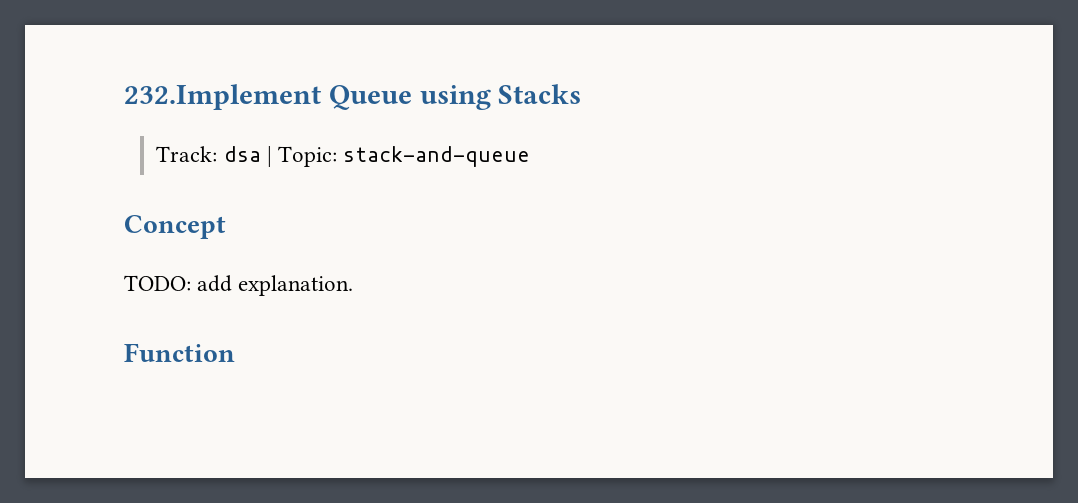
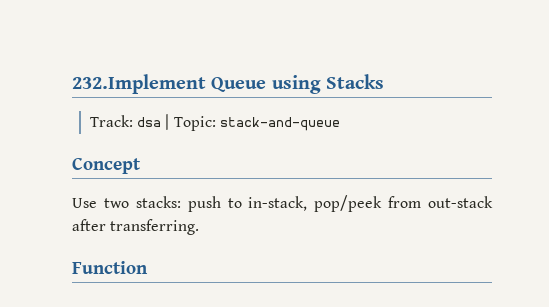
[124,275,354,296] TODO: add explanation. -> [72,195,493,212] [72,219,200,235] Use two stacks: push to in-stack, pop/peek from out-stack after transferring.

